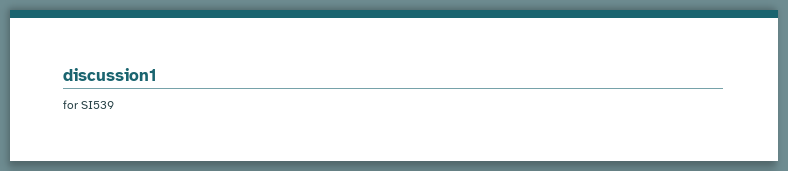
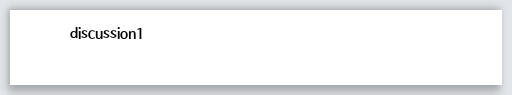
[63,100,115,109] // for SI539 -> (144, 33) none

